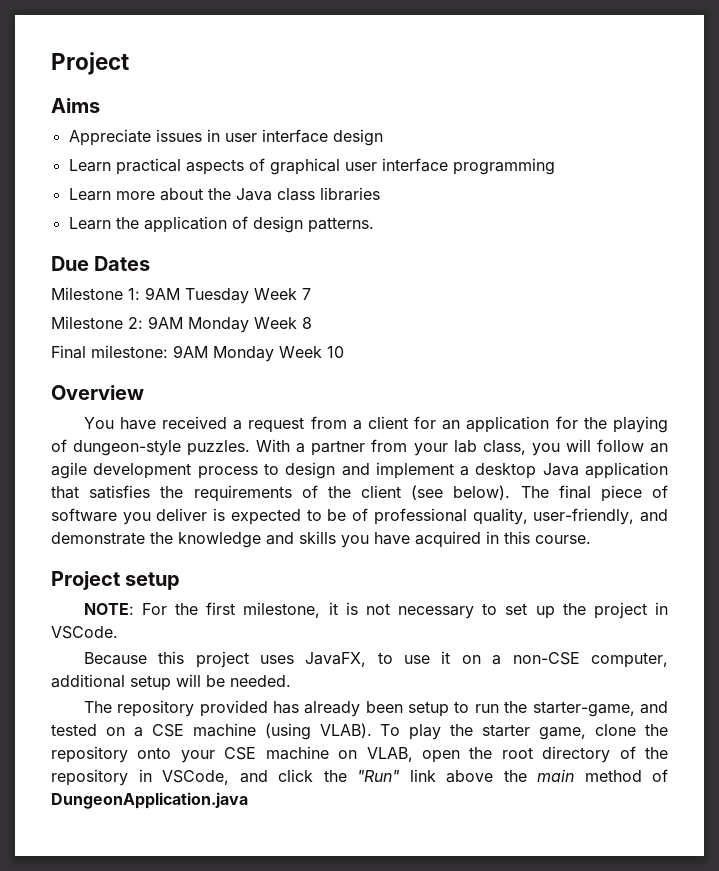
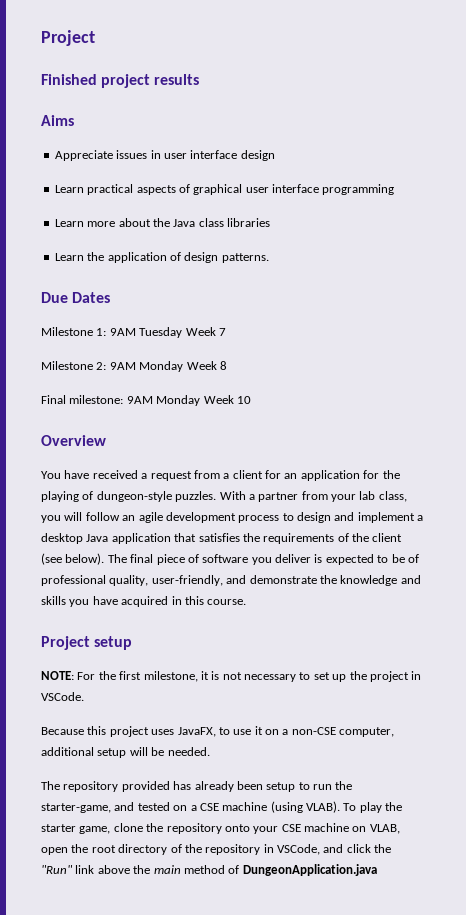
[51,52,129,75] Project -> [41,30,95,46] [41,74,200,88] Project // Finished project results

